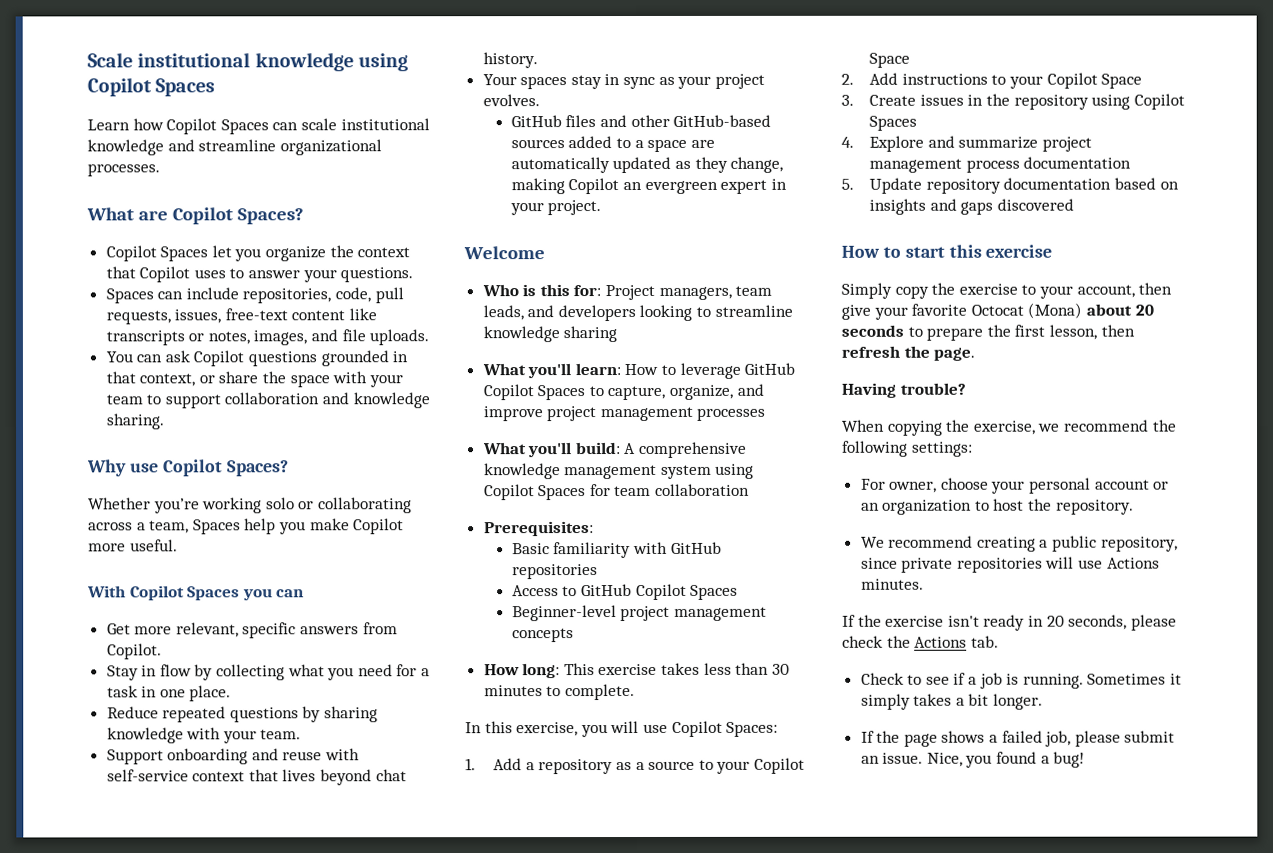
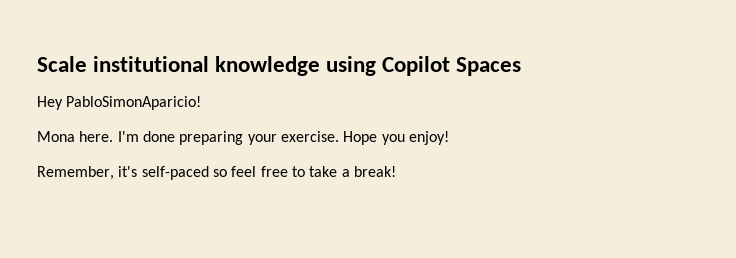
[87,118,430,135] [87,139,382,156] [87,163,160,177] [86,207,304,225] [105,245,411,262] [105,266,414,283] [105,287,404,304] [105,308,378,325] [105,329,430,346] [105,350,409,367] [105,371,403,388] [105,392,430,409] [105,413,165,430] [87,459,289,477] [88,497,412,514] [88,518,405,535] [88,539,178,552] [87,585,305,601] [106,622,398,639] [106,643,162,660] [106,664,431,681] [106,685,232,702] [106,706,379,723] [106,727,302,744] [106,748,361,765] [106,769,407,786] [482,52,538,69] [482,73,765,90] [482,94,540,107] [510,114,772,128] [510,136,715,152] [510,156,784,174] [510,178,787,195] [509,200,602,216] [463,246,545,260] [481,284,773,301] [482,304,793,322] [482,326,618,343] [481,362,796,379] [482,383,764,401] [482,406,766,422] [482,441,748,458] [483,463,755,480] [483,483,751,501] [483,521,594,537] [511,541,722,559] [511,564,598,580] [511,583,739,601] [511,605,768,622] [511,628,574,643] [483,662,790,679] [483,684,635,701] [465,720,779,738] [465,757,805,775] [869,52,911,68] [841,72,1143,89] [841,93,1185,110] [869,115,918,131] [841,135,1092,152] [869,156,1132,173] [841,177,1179,194] [869,198,1074,215] [841,244,1053,258] [841,282,1173,299] [841,302,1154,320] [841,324,1135,341] [841,345,976,361] [841,382,966,398] [841,419,1177,436] [842,440,973,457] [860,477,1170,494] [860,498,1134,515] [860,535,1178,552] [860,556,1160,573] [860,578,924,590] [842,614,1177,631] [842,635,999,648] [860,672,1183,689] [860,693,1044,710] [860,730,1176,747] [860,751,1086,768] Learn how Copilot Spaces can scale institutional knowledge and streamline organizational processes. // What are Copilot Spaces? // Copilot Spaces let you organize the context that Copilot uses to answer your questions. // Spaces can include repositories, code, pull requests, issues, free-text content like transcripts or notes, images, and file uploads. // You can ask Copilot questions grounded in that context, or share the space with your team to support collaboration and knowledge sharing. // Why use Copilot Spaces? // Whether you’re working solo or collaborating across a team, Spaces help you make Copilot more useful. // With Copilot Spaces you can // Get more relevant, specific answers from Copilot. // Stay in flow by collecting what you need for a task in one place. // Reduce repeated questions by sharing knowledge with your team. // Support onboarding and reuse with self-service context that lives beyond chat history. // Your spaces stay in sync as your project evolves. // GitHub files and other GitHub-based sources added to a space are automatically updated as they change, making Copilot an evergreen expert in your project. // Welcome // Who is this for: Project managers, team leads, and developers looking to streamline knowledge sharing // What you'll learn: How to leverage GitHub Copilot Spaces to capture, organize, and improve project management processes // What you'll build: A comprehensive knowledge management system using Copilot Spaces for team collaboration // Prerequisites: // Basic familiarity with GitHub repositories // Access to GitHub Copilot Spaces // Beginner-level project management concepts // How long: This exercise takes less than 30 minutes to complete. // In this exercise, you will use Copilot Spaces: // 1. Add a repository as a source to your Copilot Space // 2. Add instructions to your Copilot Space // 3. Create issues in the repository using Copilot Spaces // 4. Explore and summarize project management process documentation // 5. Update repository documentation based on insights and gaps discovered // How to start this exercise // Simply copy the exercise to your account, then give your favorite Octocat (Mona) about 20 seconds to prepare the first lesson, then refresh the page. // Having trouble? // When copying the exercise, we recommend the following settings: // For owner, choose your personal account or an organization to host the repository. // We recommend creating a public repository, since private repositories will use Actions minutes. // If the exercise isn't ready in 20 seconds, please check the Actions tab. // Check to see if a job is running. Sometimes it simply takes a bit longer. // If the page shows a failed job, please submit an issue. Nice, you found a bug! -> [37,96,202,110] [37,131,449,145] [37,166,396,180] Hey PabloSimonAparicio! // Mona here. I'm done preparing your exercise. Hope you enjoy! // Remember, it's self-paced so feel free to take a break!

